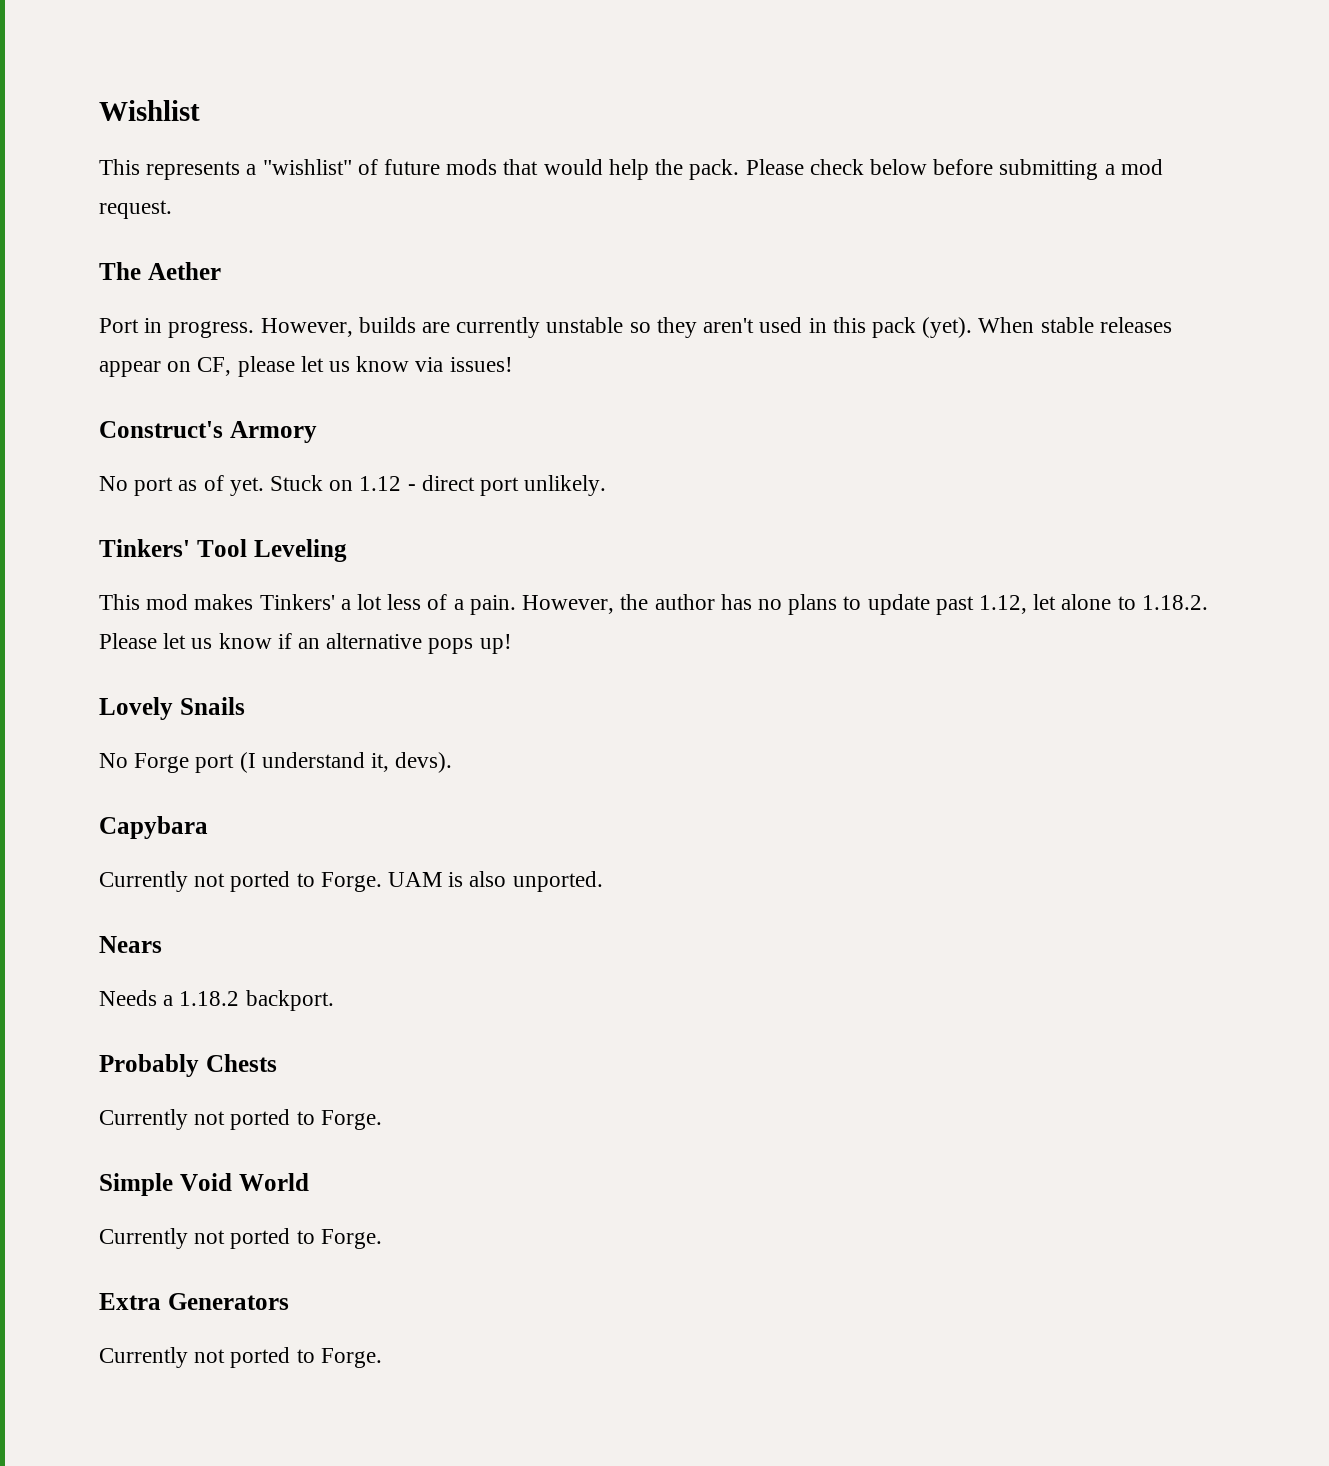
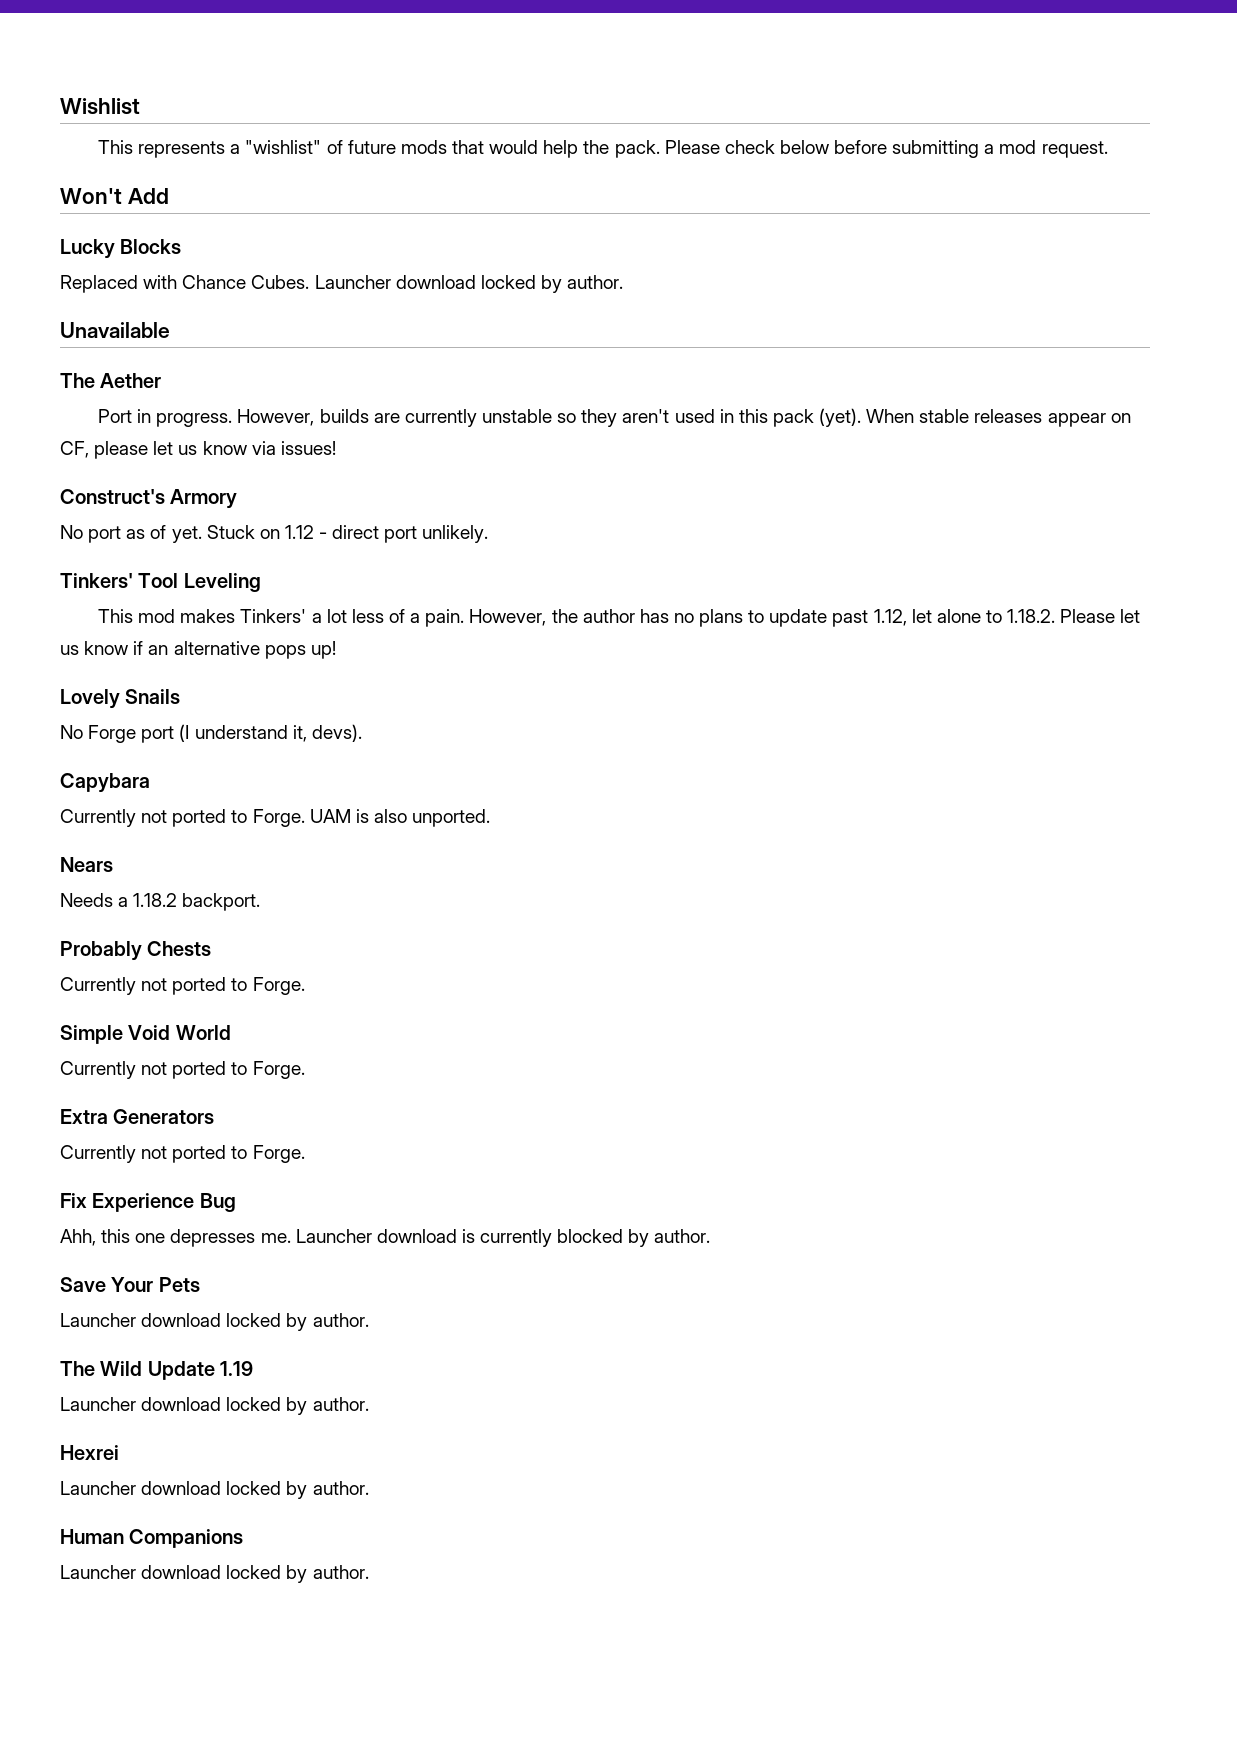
(172, 209) none -> [60,188,169,204] [60,239,182,259] [60,275,624,293] [60,322,170,338] // Won't Add // Lucky Blocks // Replaced with Chance Cubes. Launcher download locked by author. // Unavailable
(382, 1358) none -> [60,1193,236,1212] [60,1229,711,1247] [60,1277,200,1292] [60,1313,369,1331] [60,1361,254,1380] [60,1397,369,1415] [60,1445,119,1460] [60,1481,369,1499] [60,1529,244,1548] [60,1565,369,1583] // Fix Experience Bug // Ahh, this one depresses me. Launcher download is currently blocked by author. // Save Your Pets // Launcher download locked by author. // The Wild Update 1.19 // Launcher download locked by author. // Hexrei // Launcher download locked by author. // Human Companions // Launcher download locked by author.

